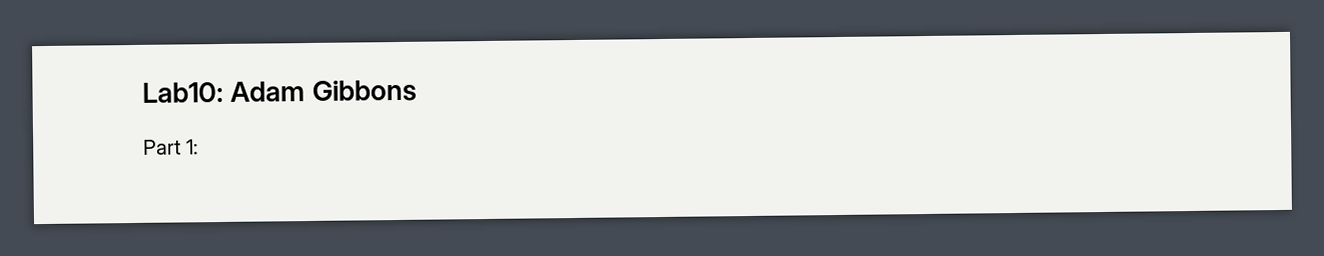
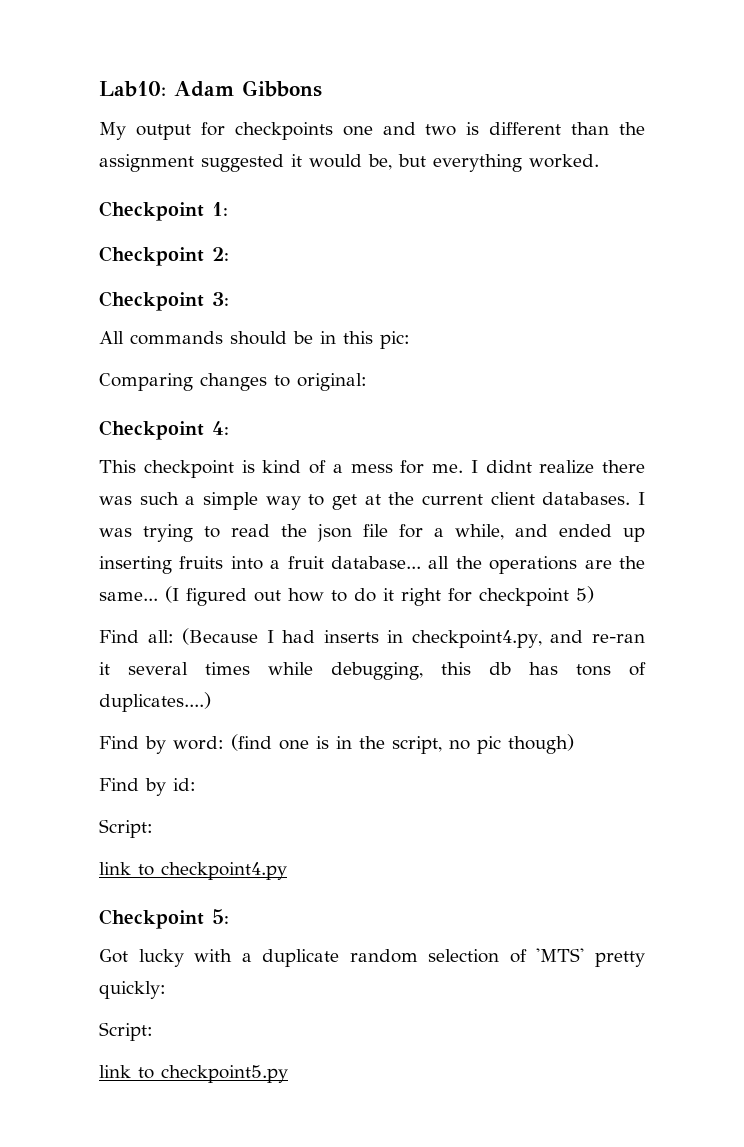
[143,139,199,155] Part 1: -> [99,122,645,140] [99,154,599,172] [99,201,228,221] [99,246,229,266] [99,291,229,311] [99,331,410,349] [99,373,367,391] [99,420,229,440] [99,460,645,478] [99,492,646,510] [99,524,645,542] [99,556,645,574] [99,586,594,606] [99,628,645,648] [99,662,646,680] [99,692,211,712] [99,734,574,754] [99,778,196,796] [99,819,153,838] [99,862,287,880] [99,909,229,929] [99,948,645,967] [99,981,166,999] [99,1022,153,1041] [99,1065,288,1083] My output for checkpoints one and two is different than the assignment suggested it would be, but everything worked. // Checkpoint 1: // Checkpoint 2: // Checkpoint 3: // All commands should be in this pic: // Comparing changes to original: // Checkpoint 4: // This checkpoint is kind of a mess for me. I didnt realize there was such a simple way to get at the current client databases. I was trying to read the json file for a while, and ended up inserting fruits into a fruit database... all the operations are the same... (I figured out how to do it right for checkpoint 5) // Find all: (Because I had inserts in checkpoint4.py, and re-ran it several times while debugging, this db has tons of duplicates....) // Find by word: (find one is in the script, no pic though) // Find by id: // Script: // link to checkpoint4.py // Checkpoint 5: // Got lucky with a duplicate random selection of 'MTS' pretty quickly: // Script: // link to checkpoint5.py

